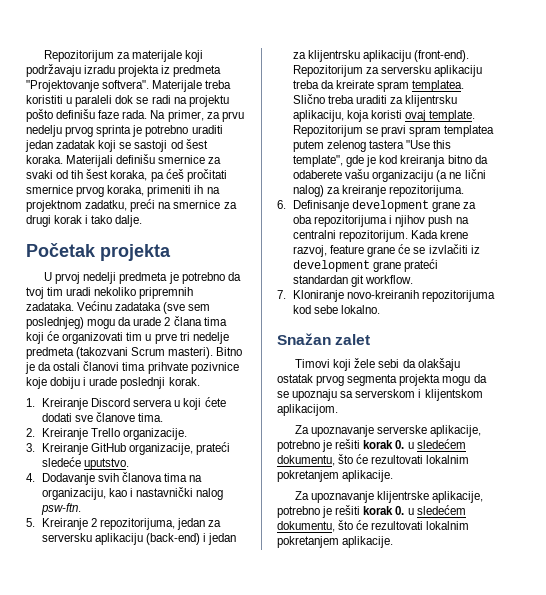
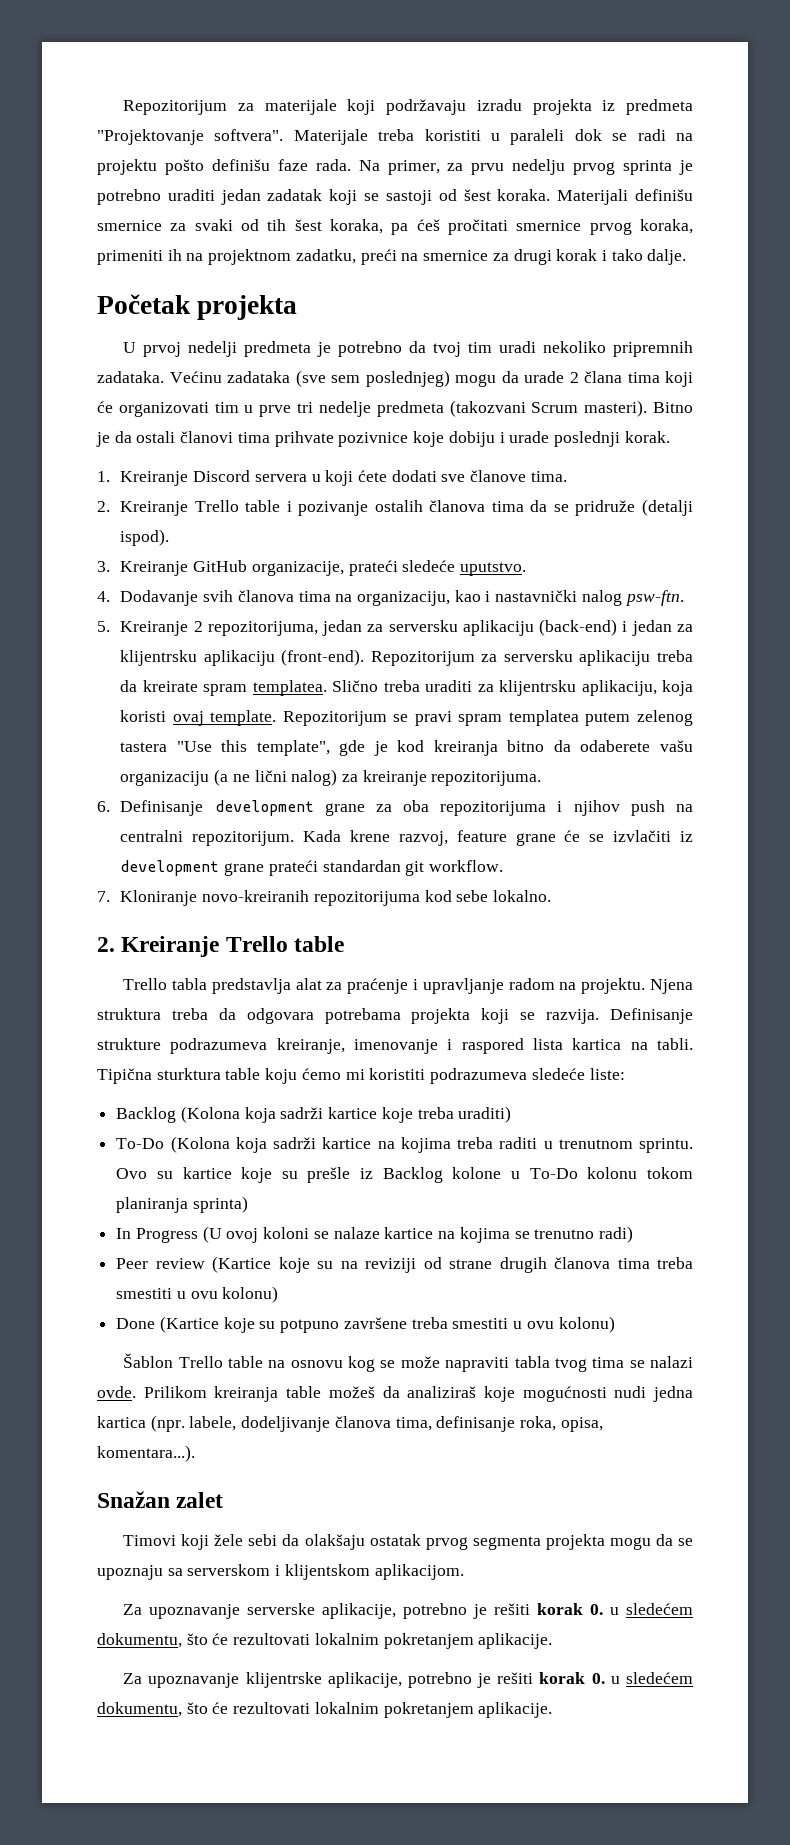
[123,428,188,440] organizacije. -> [245,499,693,516] [120,529,170,546] table i pozivanje ostalih članova tima da se pridruže (detalji ispod).
(381, 309) none -> [97,936,345,957] [123,978,693,994] [97,1008,694,1024] [97,1038,693,1054] [97,1068,625,1084] [116,1106,512,1123] [116,1136,693,1153] [116,1167,693,1183] [116,1196,248,1213] [116,1226,633,1243] [116,1256,693,1273] [116,1286,279,1303] [116,1316,615,1333] [123,1353,693,1372] [97,1386,693,1402] [97,1415,603,1432] [97,1445,195,1462] // 2. Kreiranje Trello table // Trello tabla predstavlja alat za praćenje i upravljanje radom na projektu. Njena struktura treba da odgovara potrebama projekta koji se razvija. Definisanje strukture podrazumeva kreiranje, imenovanje i raspored lista kartica na tabli. Tipična sturktura table koju ćemo mi koristiti podrazumeva sledeće liste: // Backlog (Kolona koja sadrži kartice koje treba uraditi) // To-Do (Kolona koja sadrži kartice na kojima treba raditi u trenutnom sprintu. Ovo su kartice koje su prešle iz Backlog kolone u To-Do kolonu tokom planiranja sprinta) // In Progress (U ovoj koloni se nalaze kartice na kojima se trenutno radi) // Peer review (Kartice koje su na reviziji od strane drugih članova tima treba smestiti u ovu kolonu) // Done (Kartice koje su potpuno završene treba smestiti u ovu kolonu) // Šablon Trello table na osnovu kog se može napraviti tabla tvog tima se nalazi ovde. Prilikom kreiranja table možeš da analiziraš koje mogućnosti nudi jedna kartica (npr. labele, dodeljivanje članova tima, definisanje roka, opisa, komentara...).

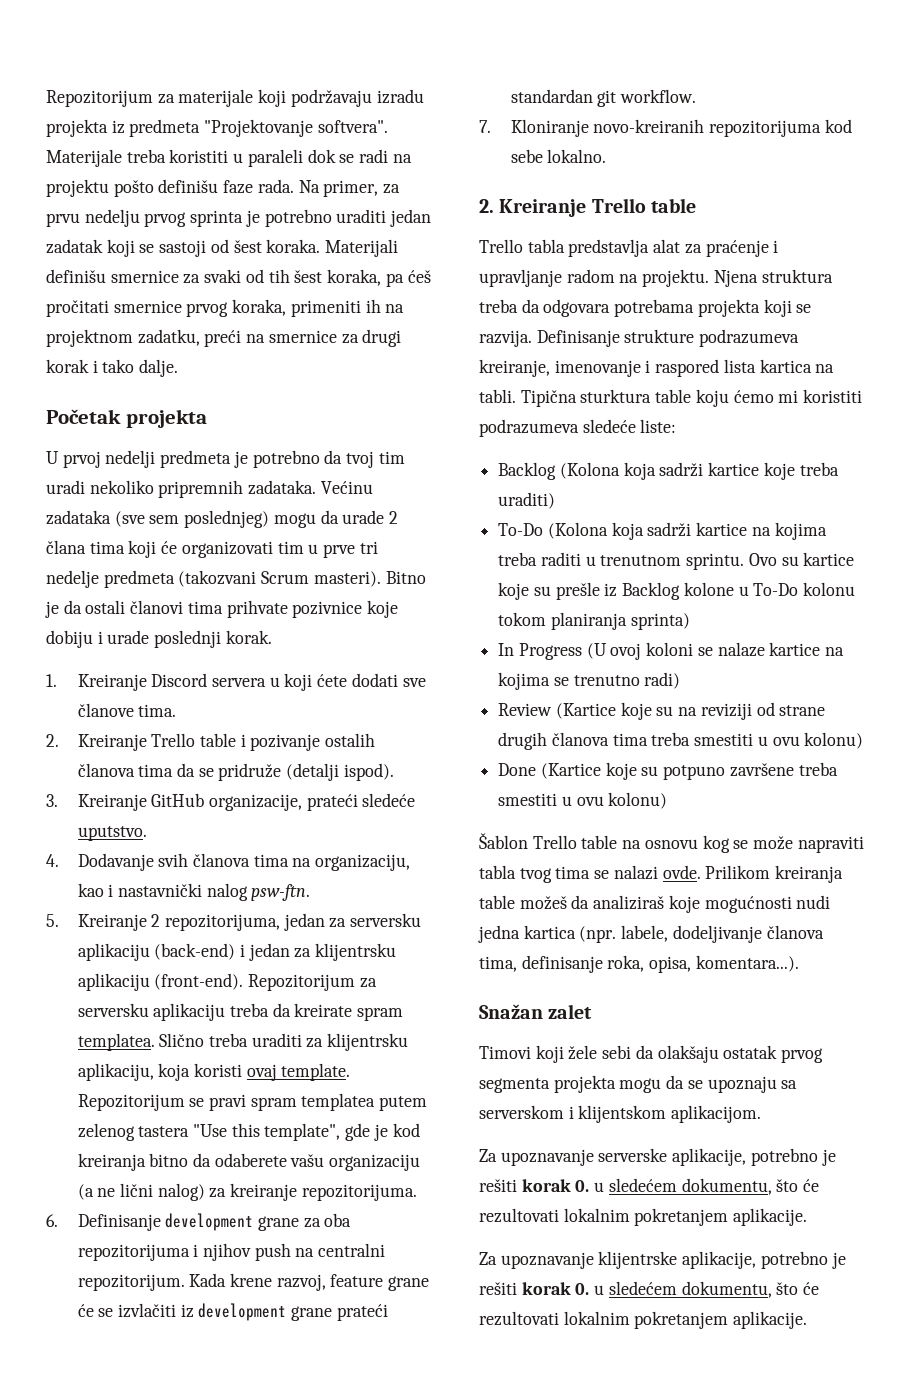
[116,1258,205,1269] Peer review -> [498,703,553,716] Review

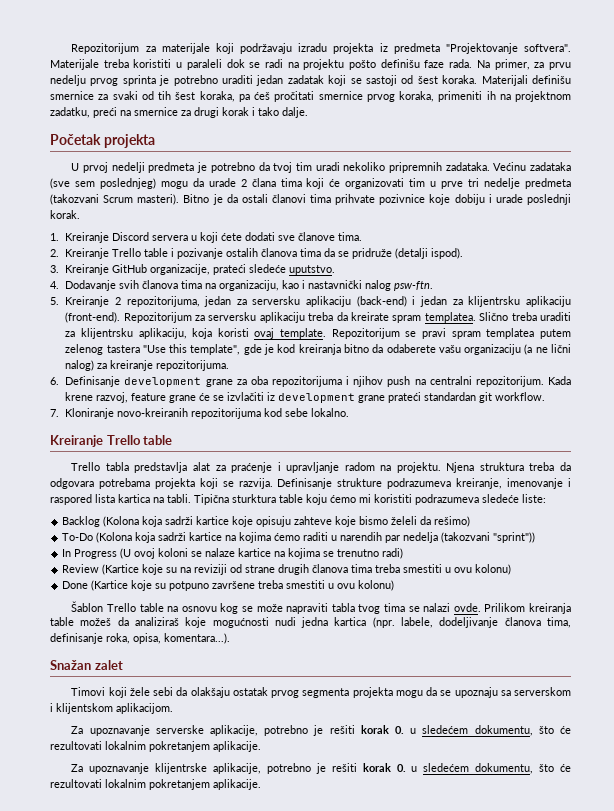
[479,199,494,213] 2. -> (350, 412) none
[799,462,839,476] [498,492,556,509] treba uraditi) -> [256,516,471,527] opisuju zahteve koje bismo želeli da rešimo)
[498,552,538,566] treba -> [274,533,301,541] ćemo
[600,552,855,570] [498,582,856,600] [498,612,690,630] trenutnom sprintu. Ovo su kartice koje su prešle iz Backlog kolone u To-Do kolonu tokom planiranja sprinta) -> [340,532,536,543] narendih par nedelja (takozvani "sprint"))

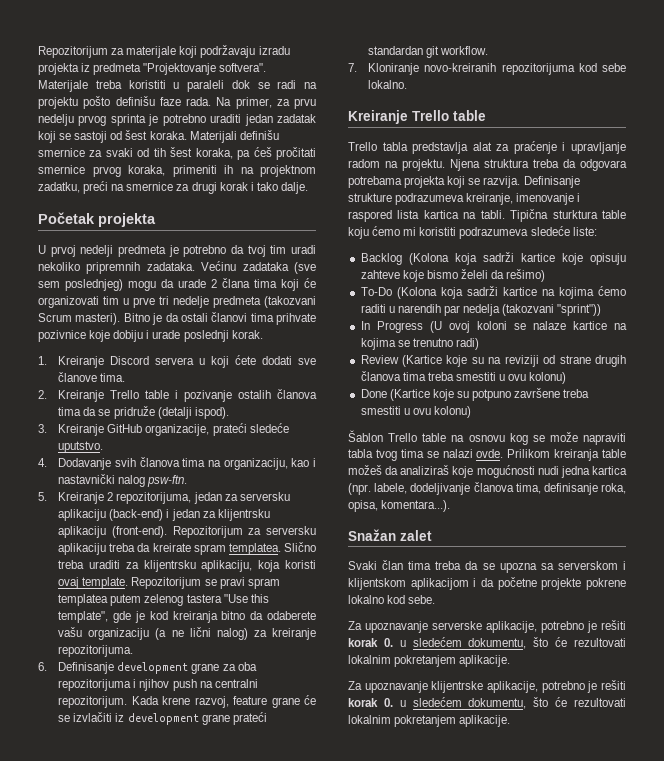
[71,687,498,698] Timovi koji žele sebi da olakšaju ostatak prvog segmenta projekta mogu da se upoznaju -> [348,560,537,573] Svaki član tima treba da se upozna
[116,703,173,714] aplikacijom. -> [410,577,626,590] [348,595,436,604] aplikacijom i da početne projekte pokrene lokalno kod sebe.

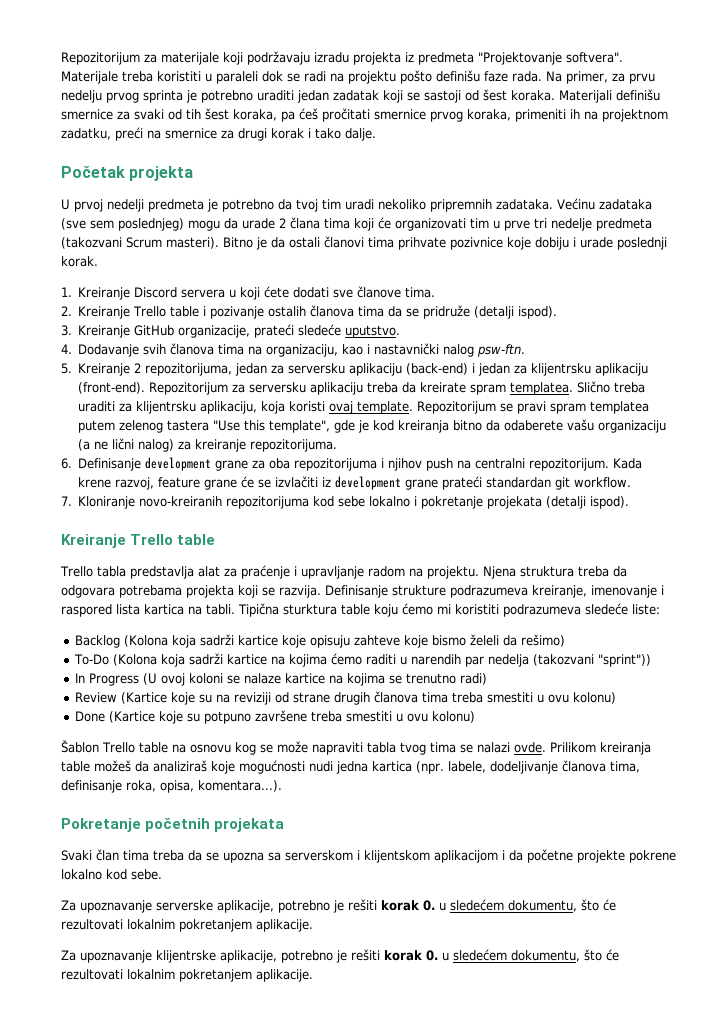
[368,80,408,89] lokalno. -> [369,496,630,509] lokalno i pokretanje projekata (detalji ispod).
[348,529,432,541] Snažan zalet -> [61,817,285,832] Pokretanje početnih projekata

